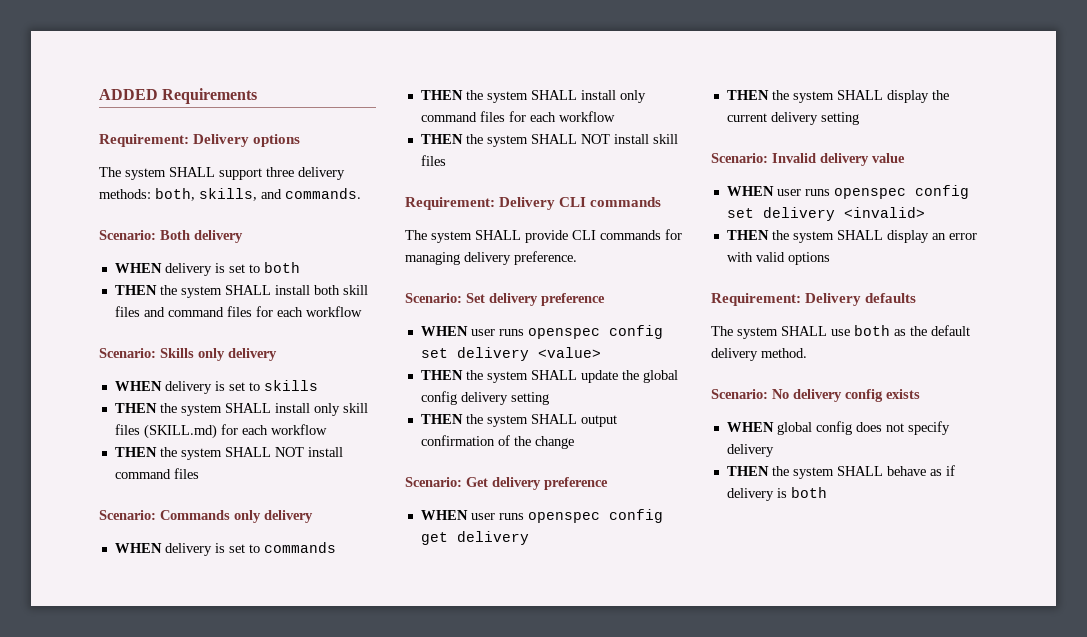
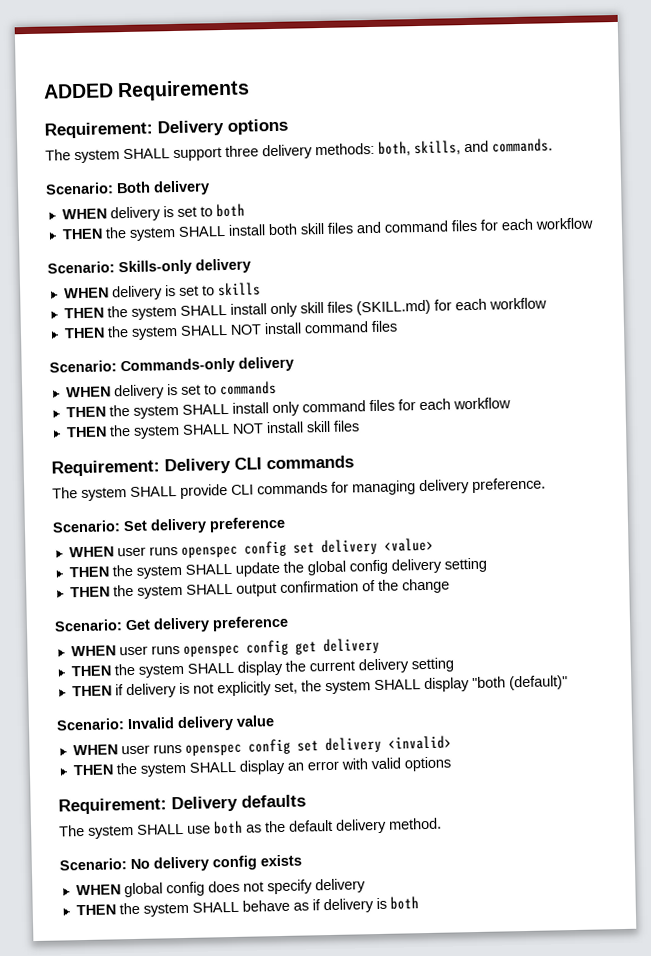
[160,348,225,361] Skills only -> [118,259,192,276] Skills-only
[160,510,261,523] Commands only -> [120,357,235,375] Commands-only
(859, 118) none -> [71,675,568,699] // THEN if delivery is not explicitly set, the system SHALL display "both (default)"

